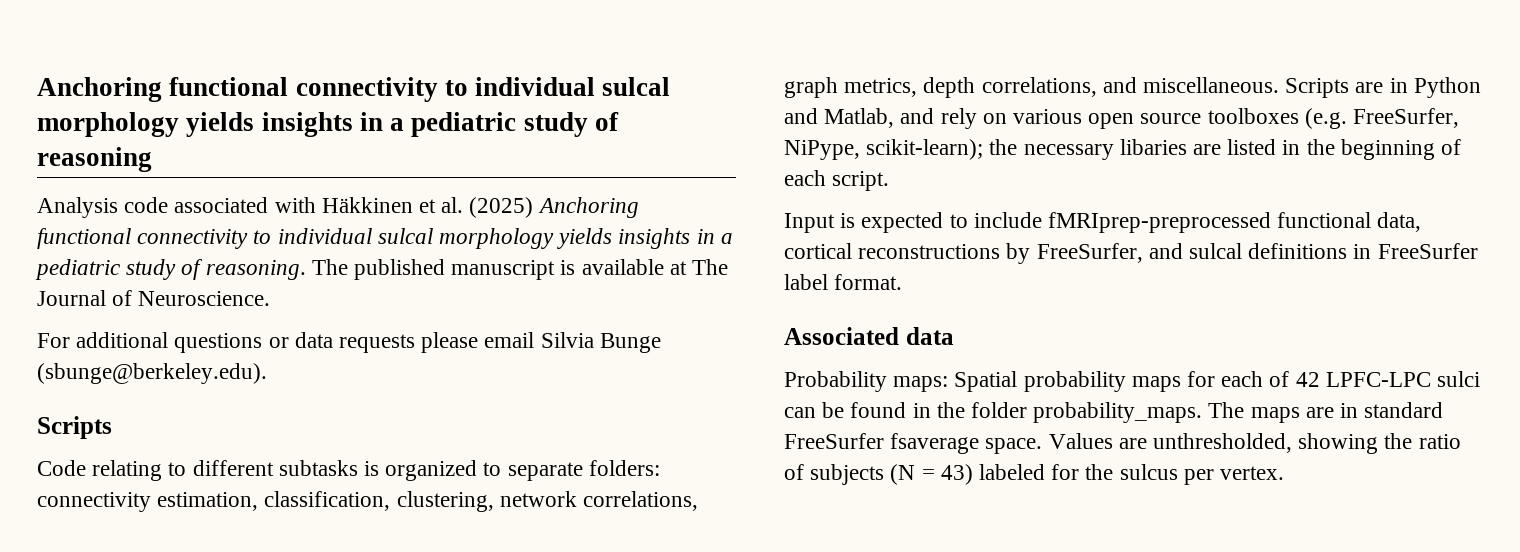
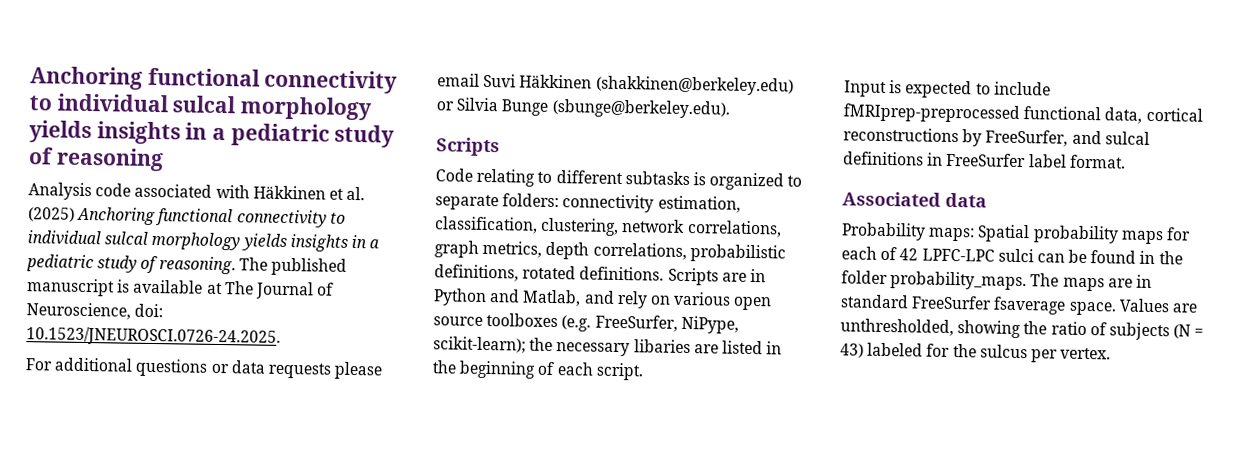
[138,291,271,306] Neuroscience. -> [26,302,164,320] [26,326,281,347] Neuroscience, doi: 10.1523/JNEUROSCI.0726-24.2025.
(535, 340) none -> [483,73,794,96] [436,101,454,111] Suvi Häkkinen (shakkinen@berkeley.edu) or
[1102,77,1280,93] and miscellaneous. -> [689,244,786,263] [434,264,665,282] probabilistic definitions, rotated definitions.

